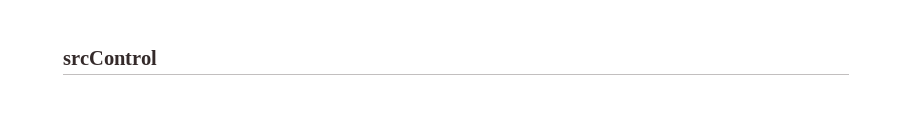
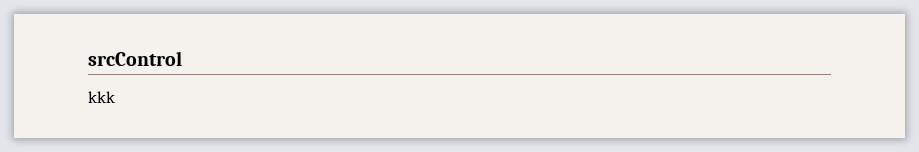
(157, 57) none -> [88,91,115,103] // kkk

